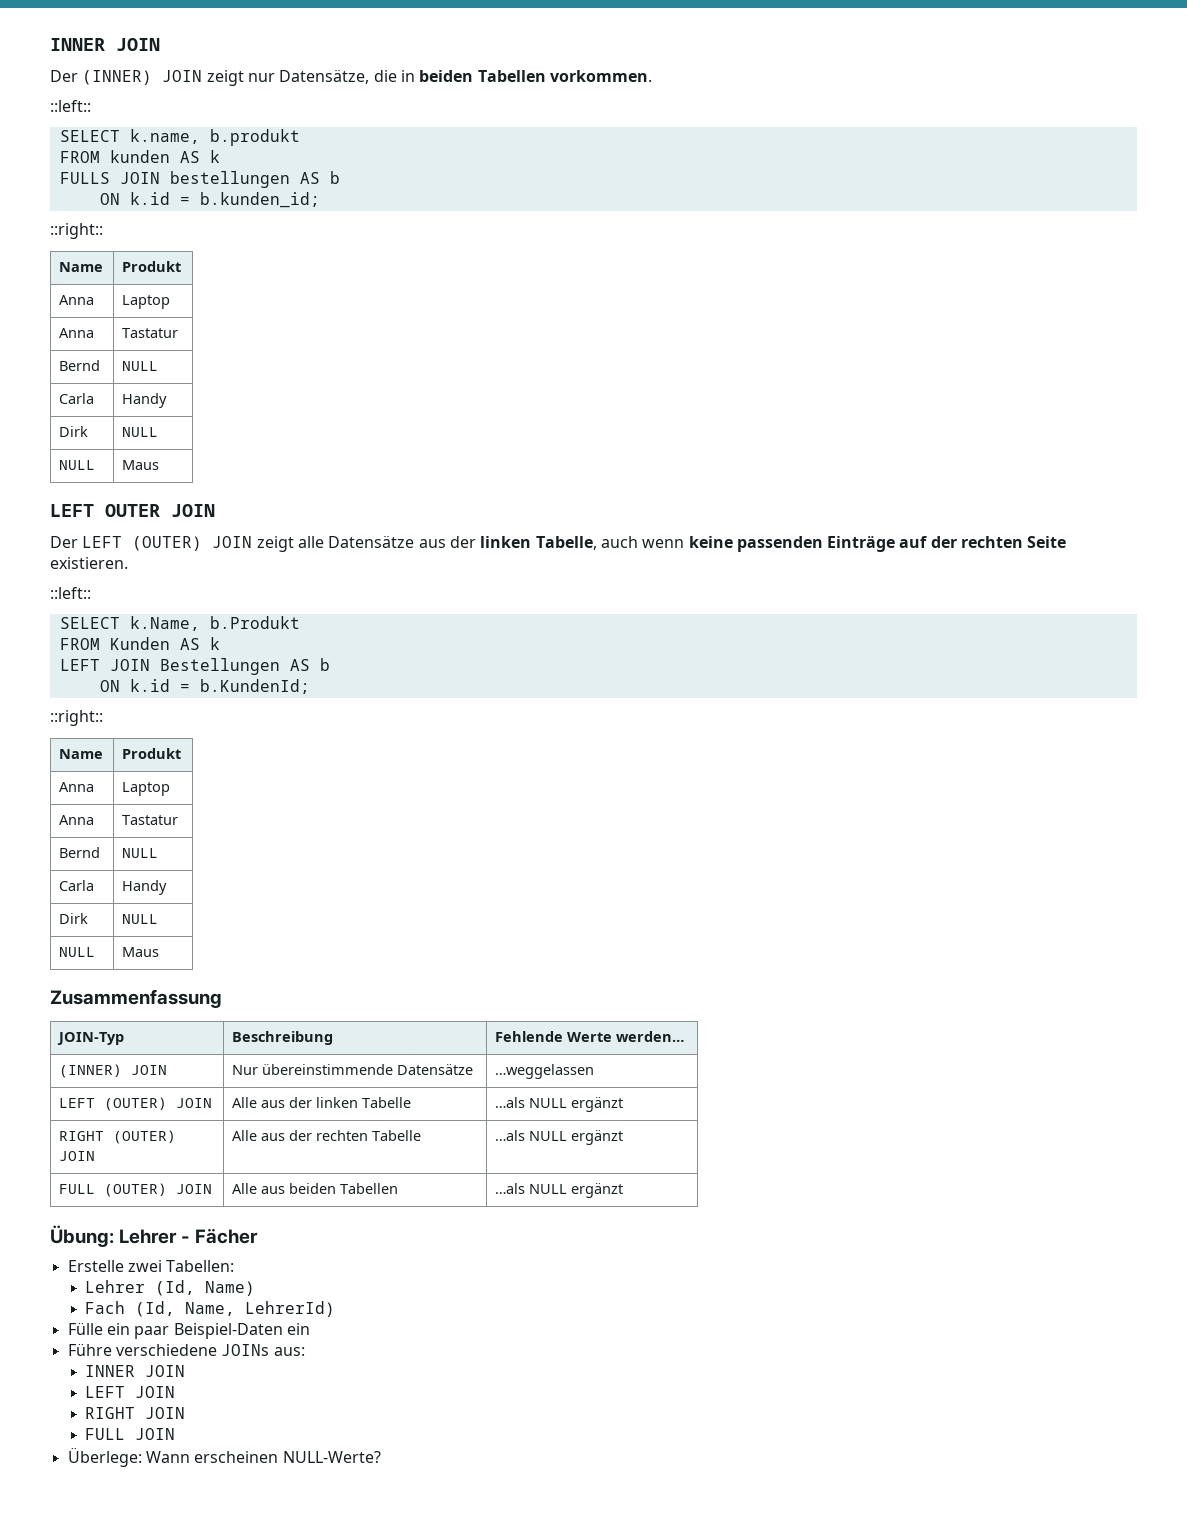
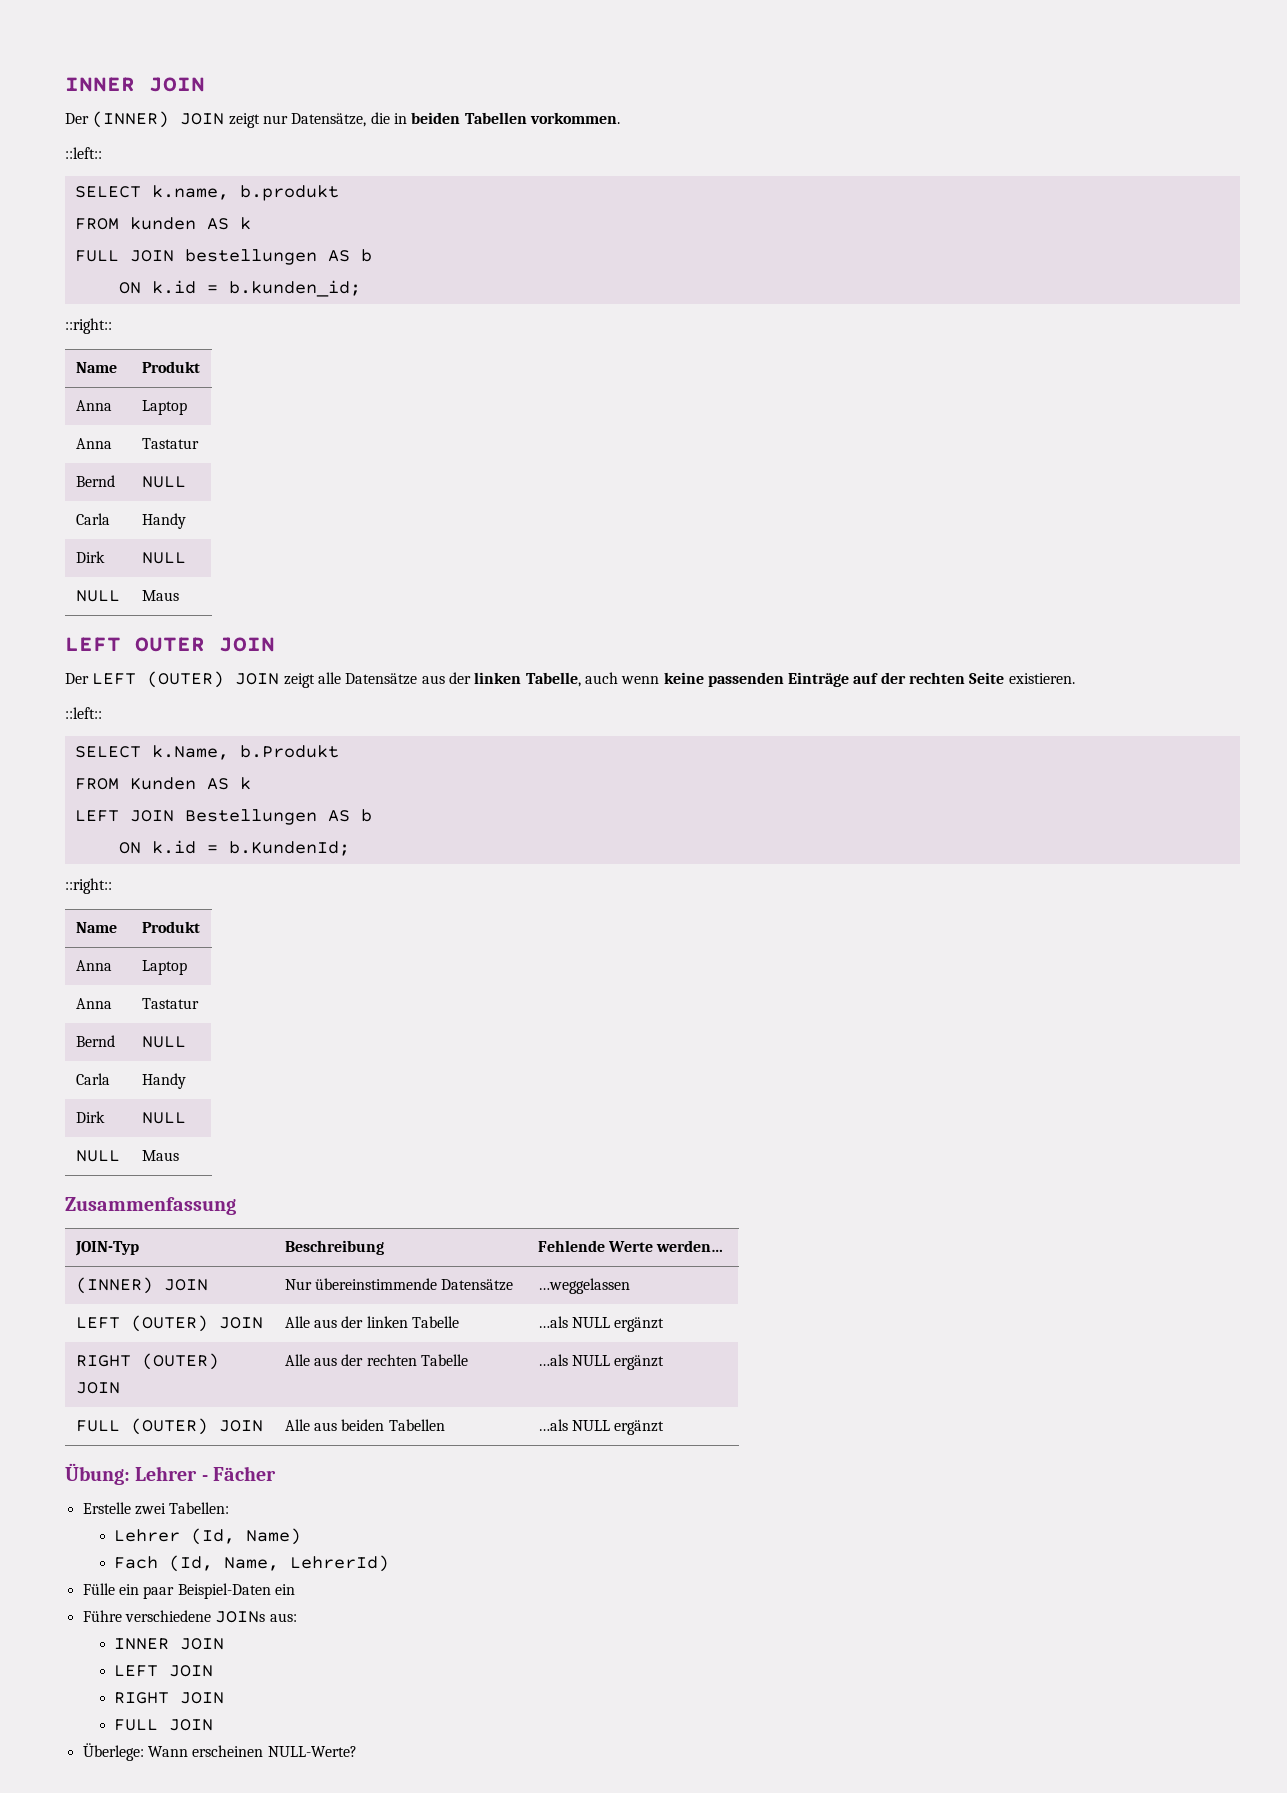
[59,172,110,184] FULLS -> [74,250,119,262] FULL

